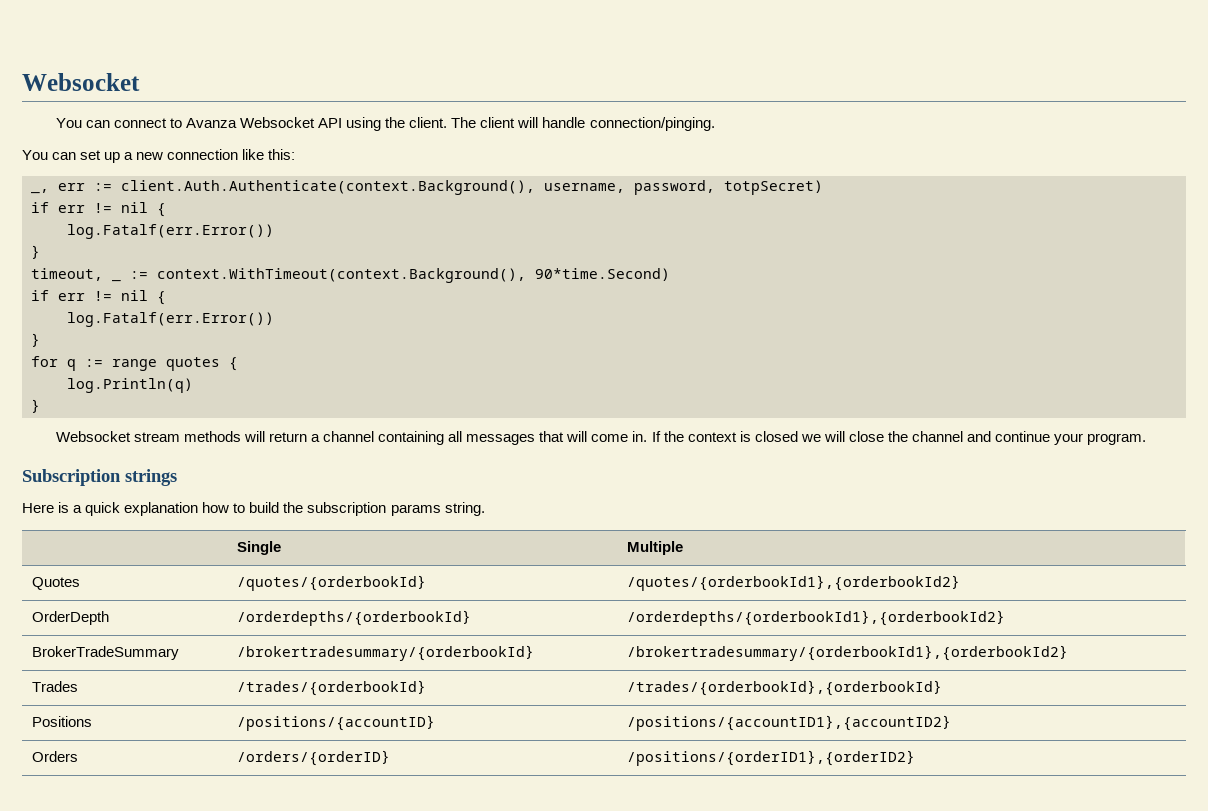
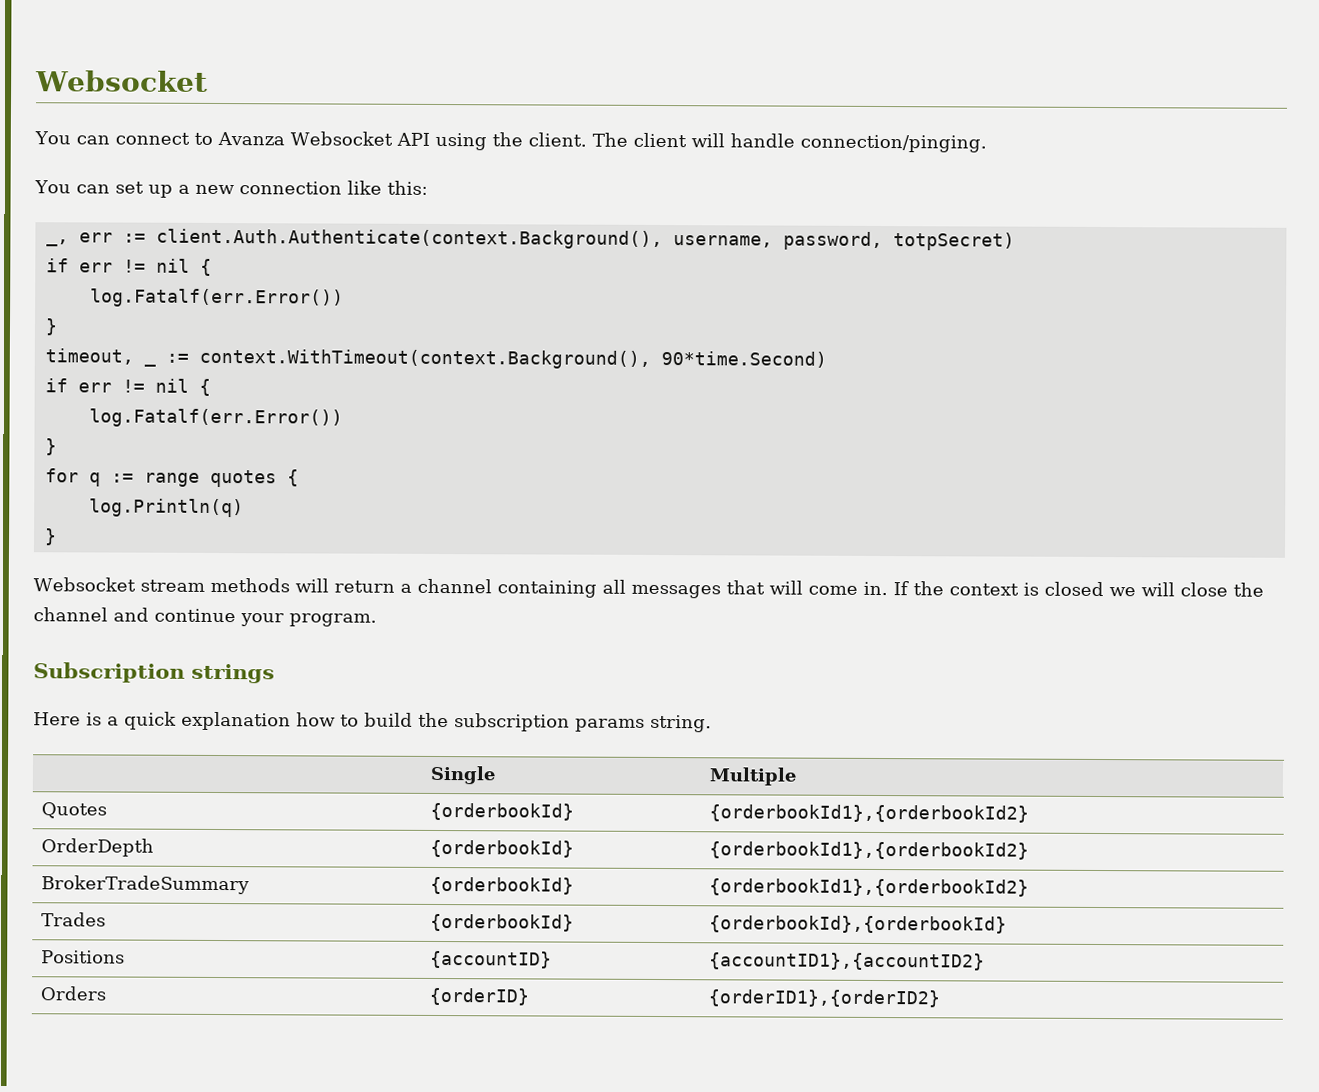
[236,575,426,591] [626,575,960,591] /quotes/{orderbookId} | /quotes/{orderbookId1},{orderbookId2} -> [430,802,575,821] [709,804,1030,823] {orderbookId} | {orderbookId1},{orderbookId2}
[236,610,471,626] [626,610,1005,626] /orderdepths/{orderbookId} | /orderdepths/{orderbookId1},{orderbookId2} -> [430,839,575,858] [709,841,1030,860] {orderbookId} | {orderbookId1},{orderbookId2}
[236,645,534,661] [626,645,1068,661] /brokertradesummary/{orderbookId} | /brokertradesummary/{orderbookId1},{orderbookId2} -> [430,876,575,895] [709,878,1030,897] {orderbookId} | {orderbookId1},{orderbookId2}
[236,680,426,696] [626,680,942,696] /trades/{orderbookId} | /trades/{orderbookId},{orderbookId} -> [430,913,575,932] [709,915,1008,934] {orderbookId} | {orderbookId},{orderbookId}
[236,715,435,731] [626,715,951,731] /positions/{accountID} | /positions/{accountID1},{accountID2} -> [430,950,553,969] [709,952,986,971] {accountID} | {accountID1},{accountID2}
[236,750,390,766] [626,750,915,766] /orders/{orderID} | /positions/{orderID1},{orderID2} -> [429,987,530,1006] [708,989,941,1008] {orderID} | {orderID1},{orderID2}

